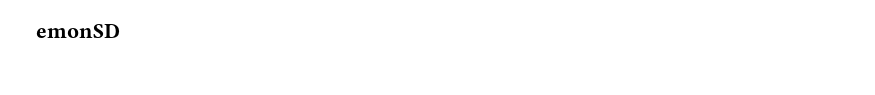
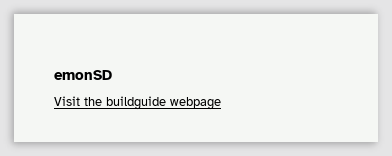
(120, 30) none -> [54,96,221,110] // Visit the buildguide webpage

